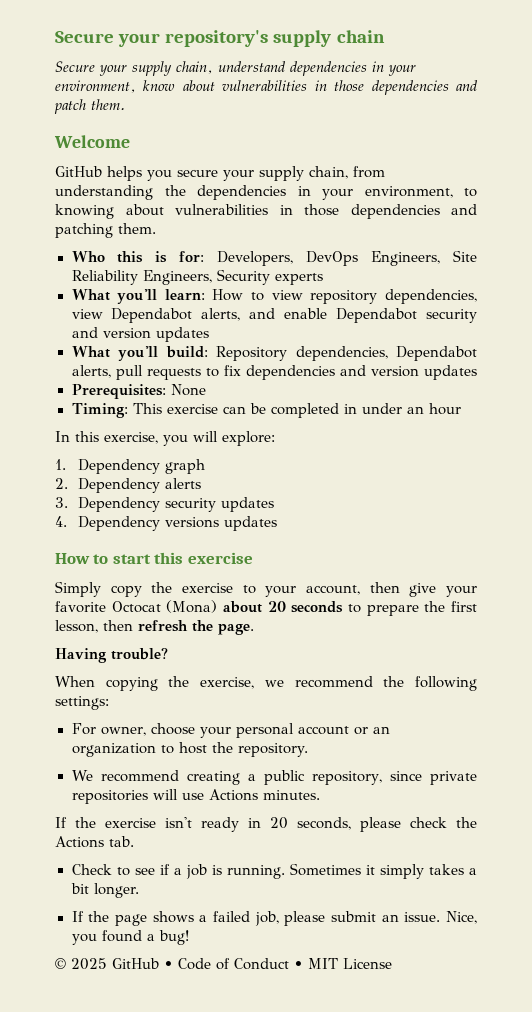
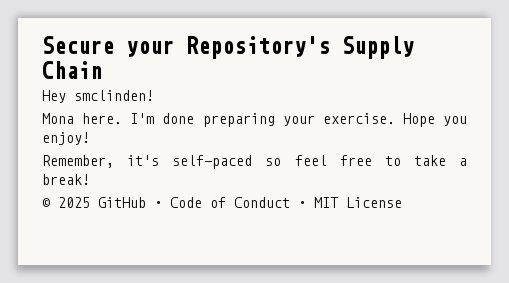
[55,30,385,47] [55,61,416,76] [55,80,479,95] [54,99,125,114] [54,135,130,148] [55,166,385,181] [55,185,477,200] [55,204,477,219] [55,223,156,238] [71,250,477,266] [71,269,323,285] [71,289,477,304] [71,308,477,323] [71,327,209,342] [71,346,477,361] [71,365,477,380] [71,384,206,399] [71,403,461,418] [55,431,275,446] [55,459,205,474] [55,478,201,493] [55,497,274,512] [55,516,277,531] [55,552,253,564] [55,581,478,597] [55,600,477,616] [55,620,254,635] [55,648,168,663] [55,676,478,691] [55,696,109,710] [71,723,390,738] [71,742,309,757] [71,770,478,785] [71,789,320,804] [55,817,477,832] [55,836,134,848] [71,863,478,879] [70,883,140,898] [71,911,478,926] [71,930,189,945] Secure your repository's supply chain // Secure your supply chain, understand dependencies in your environment, know about vulnerabilities in those dependencies and patch them. // Welcome // GitHub helps you secure your supply chain, from understanding the dependencies in your environment, to knowing about vulnerabilities in those dependencies and patching them. // Who this is for: Developers, DevOps Engineers, Site Reliability Engineers, Security experts // What you'll learn: How to view repository dependencies, view Dependabot alerts, and enable Dependabot security and version updates // What you'll build: Repository dependencies, Dependabot alerts, pull requests to fix dependencies and version updates // Prerequisites: None // Timing: This exercise can be completed in under an hour // In this exercise, you will explore: // 1. Dependency graph // 2. Dependency alerts // 3. Dependency security updates // 4. Dependency versions updates // How to start this exercise // Simply copy the exercise to your account, then give your favorite Octocat (Mona) about 20 seconds to prepare the first lesson, then refresh the page. // Having trouble? // When copying the exercise, we recommend the following settings: // For owner, choose your personal account or an organization to host the repository. // We recommend creating a public repository, since private repositories will use Actions minutes. // If the exercise isn't ready in 20 seconds, please check the Actions tab. // Check to see if a job is running. Sometimes it simply takes a bit longer. // If the page shows a failed job, please submit an issue. Nice, you found a bug! -> [42,36,414,59] [42,61,102,79] [42,90,154,103] [42,113,467,127] [42,132,90,145] [42,155,467,169] [42,174,90,185] Secure your Repository's Supply Chain // Hey smclinden! // Mona here. I'm done preparing your exercise. Hope you enjoy! // Remember, it's self-paced so feel free to take a break!

